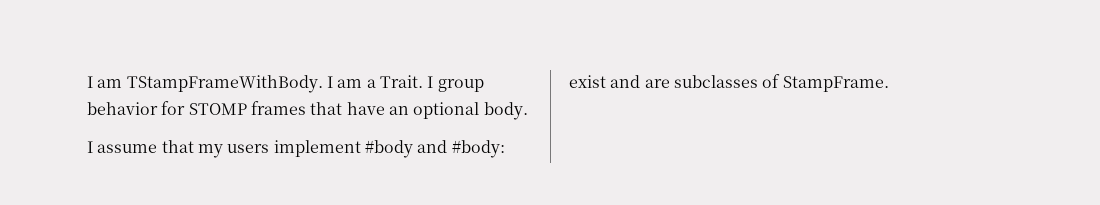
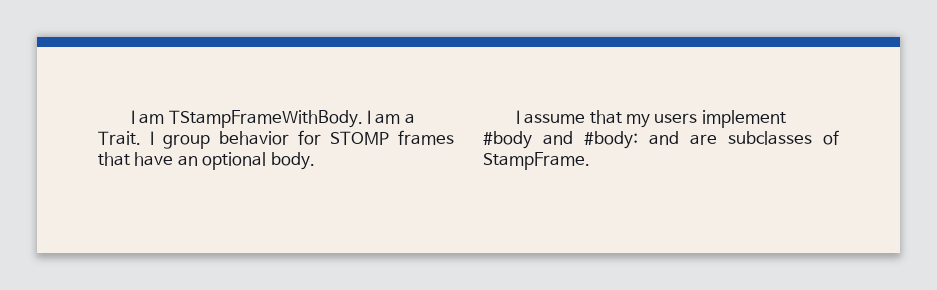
[569,75,606,88] exist -> (638, 140) none

